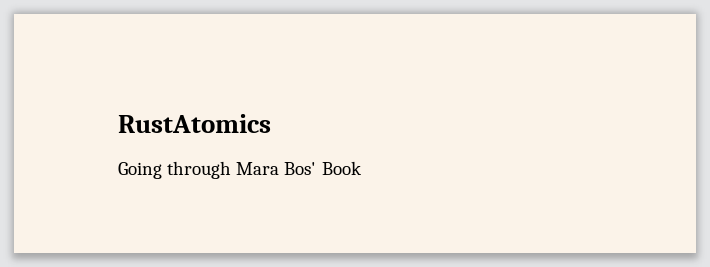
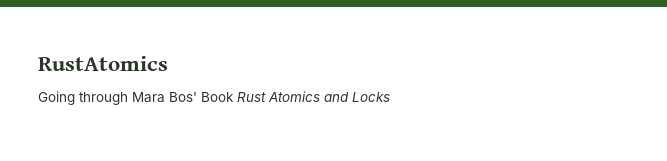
(362, 168) none -> [237,91,390,102] Rust Atomics and Locks

